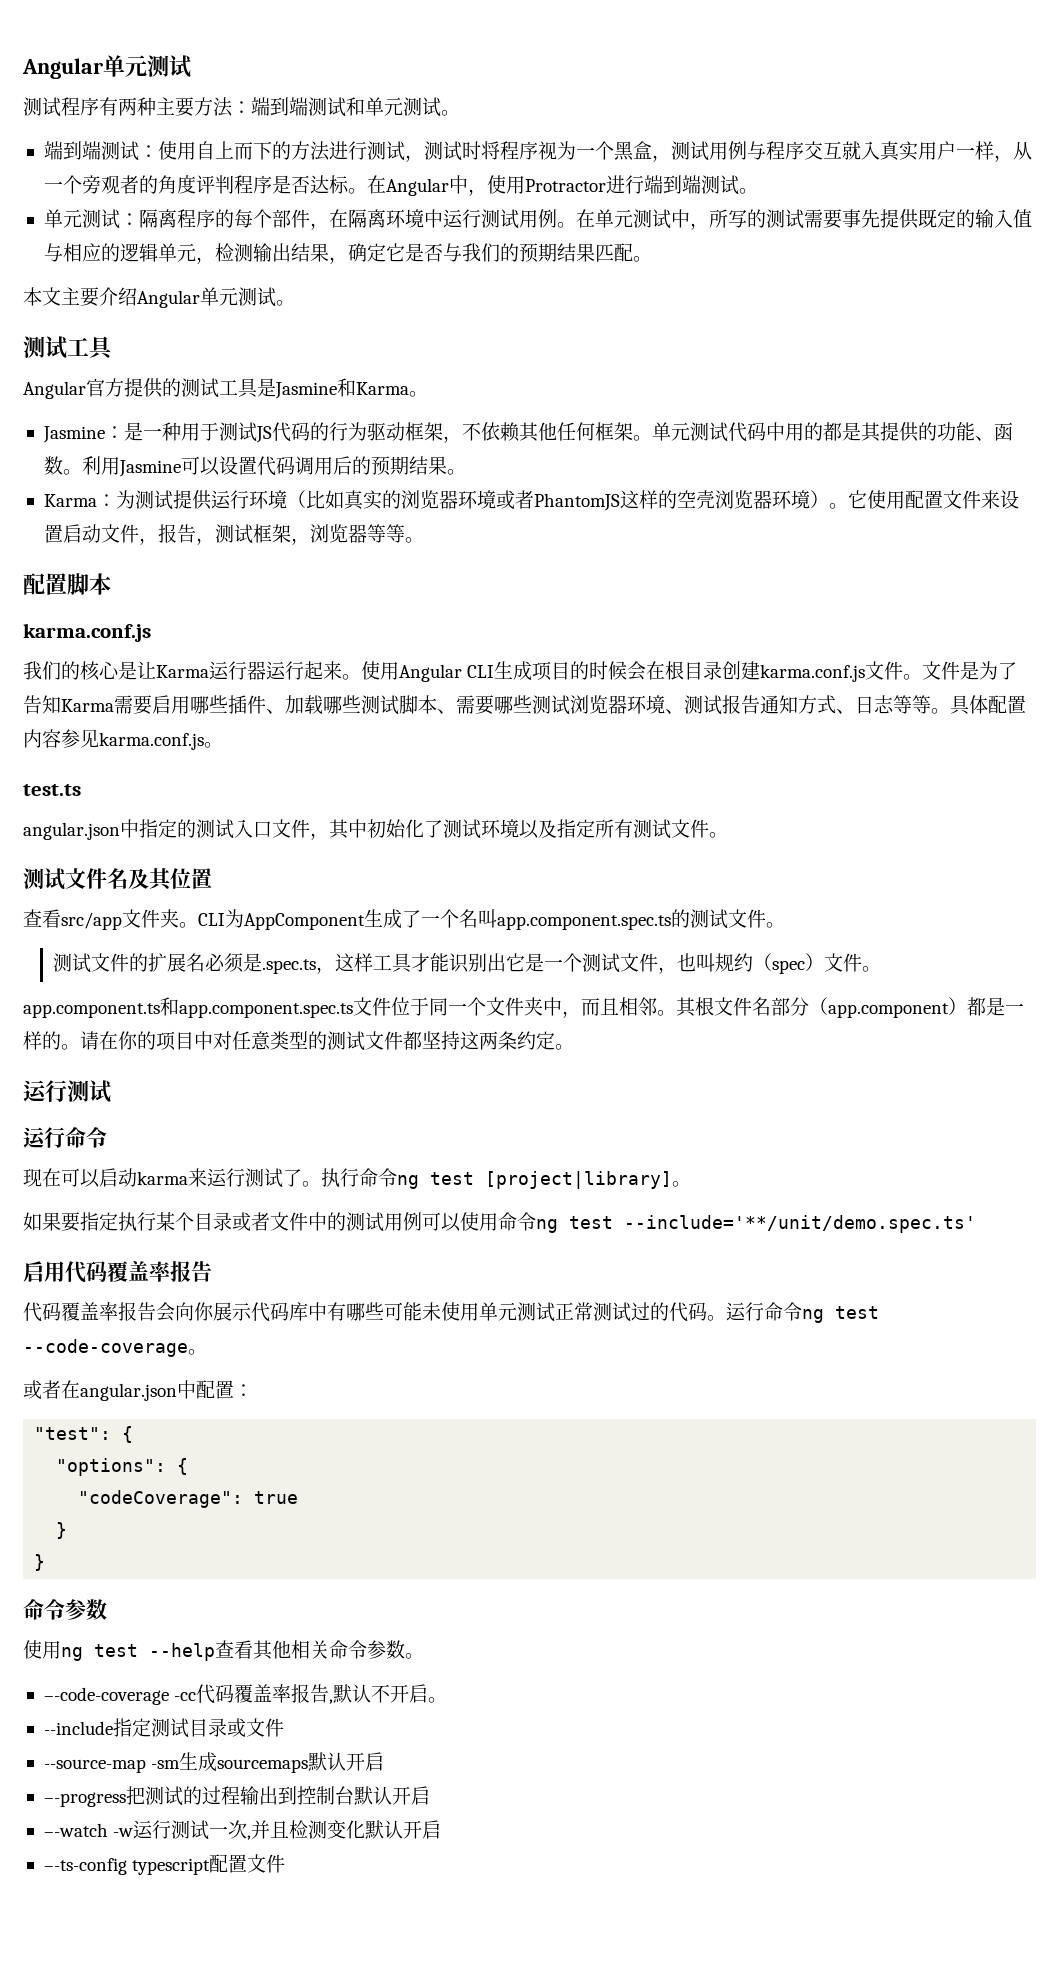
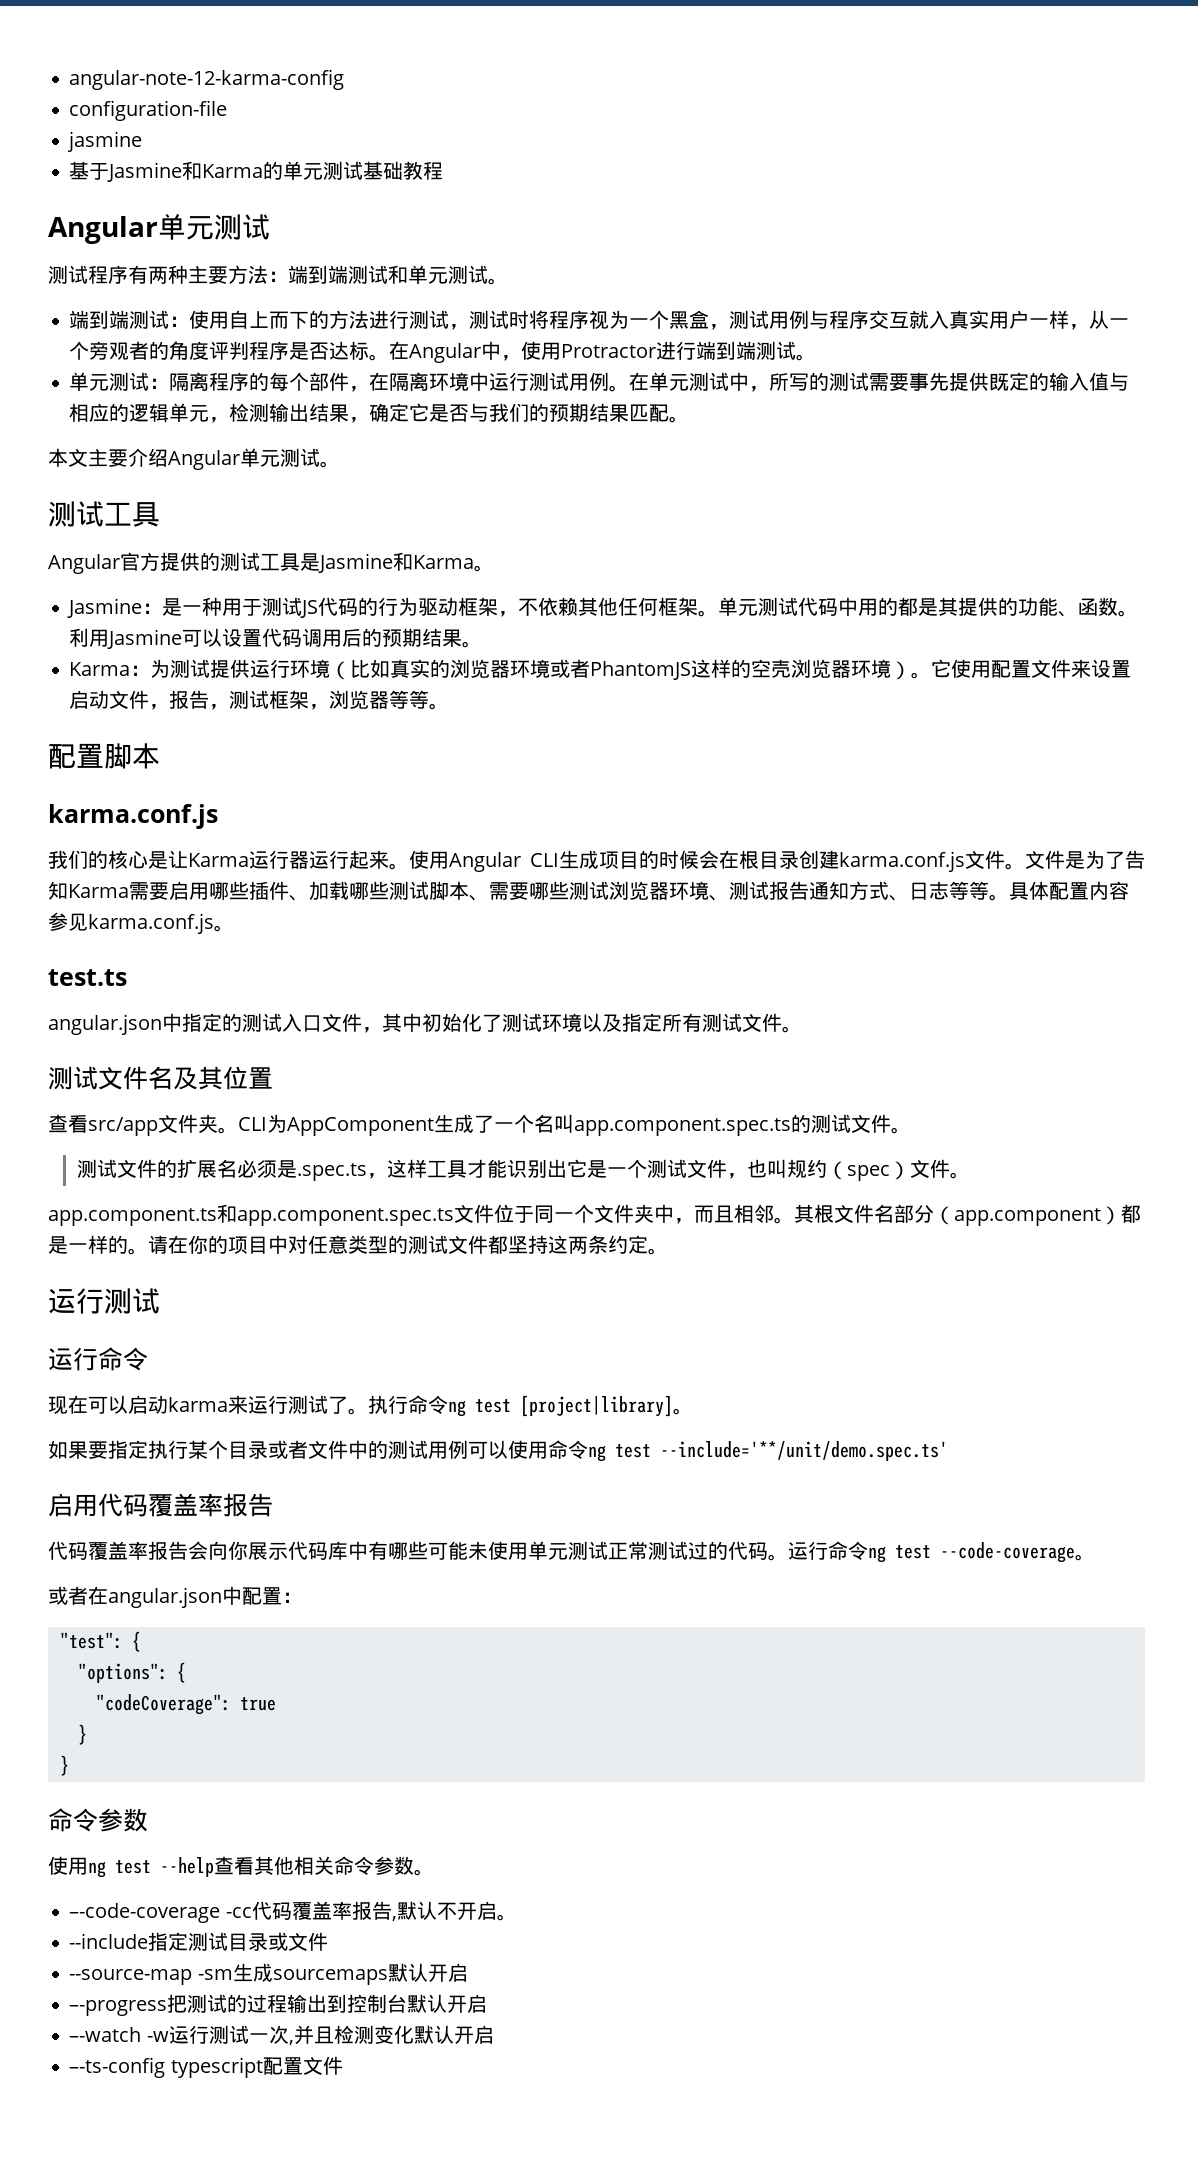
(22, 68) none -> [69,69,345,90] [69,100,228,121] [67,131,143,152] [69,161,444,182] angular-note-12-karma-config // configuration-file // jasmine // 基于Jasmine和Karma的单元测试基础教程 //

